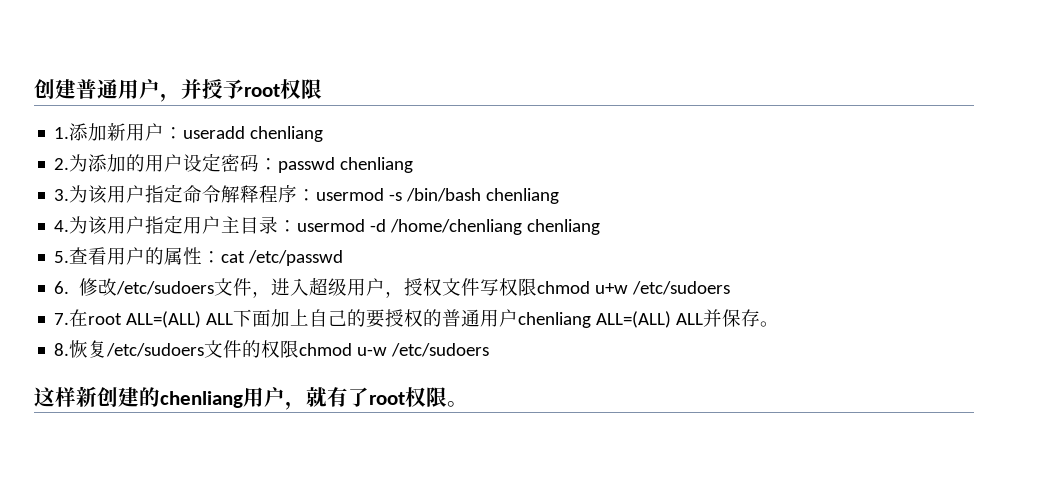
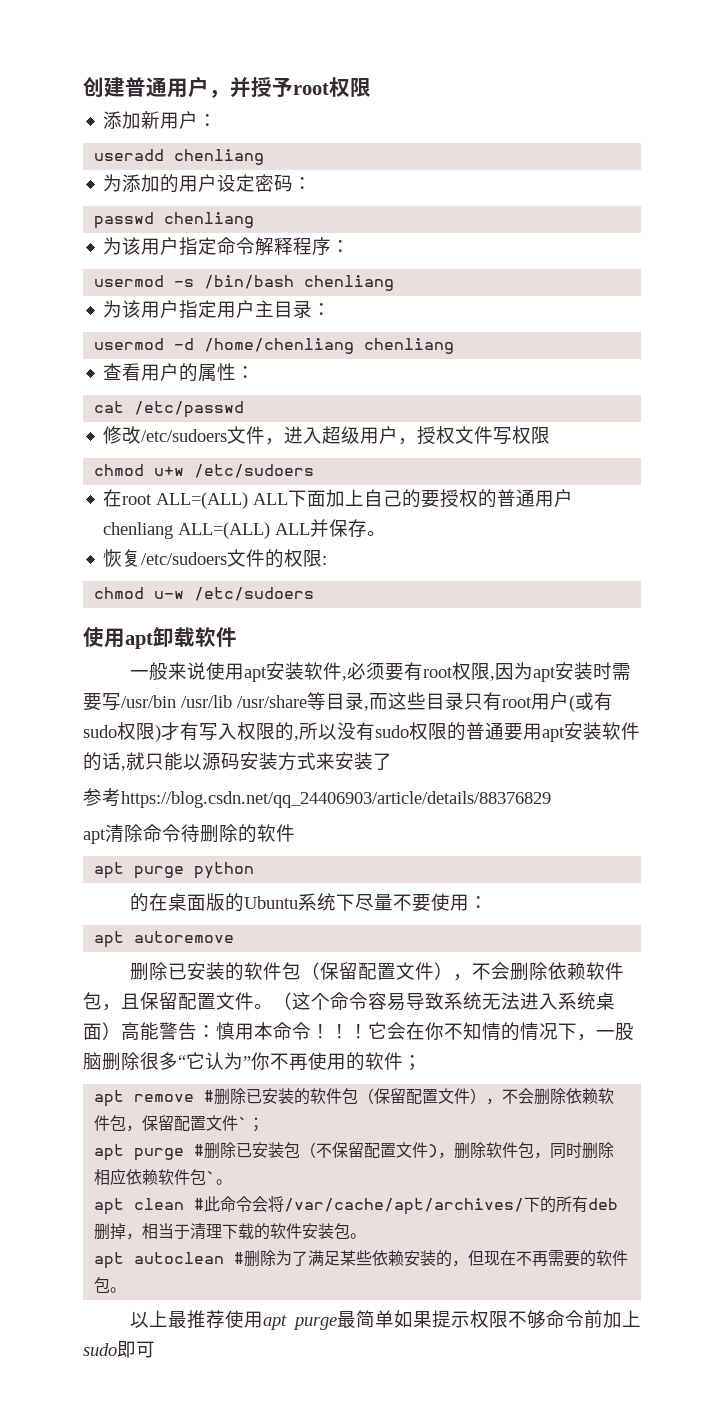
[54,127,70,139] 1. -> (371, 87) none
(184, 133) none -> (218, 120) //
[54,158,70,170] 2. -> (265, 157) none
(279, 164) none -> (313, 183) //
[54,189,70,201] 3. -> (255, 220) none
(317, 195) none -> (351, 246) //
[54,220,70,232] 4. -> (395, 283) none
(298, 226) none -> (332, 309) //
[54,251,70,263] 5. -> (455, 346) none
(222, 257) none -> (256, 372) //
[54,281,70,294] 6. -> (245, 409) none
(537, 287) none -> (551, 435) //
[54,313,70,325] 7. -> (315, 471) none
[54,343,70,356] 8. -> (387, 533) none
(300, 349) none -> [322,556,328,565] : //
[34,386,468,410] 这样新创建的chenliang用户，就有了root权限。 -> [83,627,237,649] [129,662,631,682] [83,692,613,712] [83,722,640,742] [83,752,392,771] [83,788,551,808] [83,824,295,844] [94,862,255,879] [129,893,488,912] [94,931,235,948] [129,962,624,981] [83,992,615,1011] [83,1022,634,1041] [83,1052,422,1071] [94,1088,615,1107] [94,1115,265,1132] [94,1142,615,1161] [94,1168,233,1185] [94,1196,619,1215] [94,1223,367,1240] [94,1250,629,1269] [94,1277,127,1293] [129,1310,641,1330] [83,1341,155,1358] 使用apt卸载软件 // 一般来说使用apt安装软件,必须要有root权限,因为apt安装时需要写/usr/bin /usr/lib /usr/share等目录,而这些目录只有root用户(或有sudo权限)才有写入权限的,所以没有sudo权限的普通要用apt安装软件的话,就只能以源码安装方式来安装了 // 参考https://blog.csdn.net/qq_24406903/article/details/88376829 // apt清除命令待删除的软件 // apt purge python // 的在桌面版的Ubuntu系统下尽量不要使用： // apt autoremove // 删除已安装的软件包（保留配置文件），不会删除依赖软件包，且保留配置文件。（这个命令容易导致系统无法进入系统桌面）高能警告：慎用本命令！！！它会在你不知情的情况下，一股脑删除很多“它认为”你不再使用的软件； // apt remove #删除已安装的软件包（保留配置文件），不会删除依赖软件包，保留配置文件`； // apt purge #删除已安装包（不保留配置文件)，删除软件包，同时删除相应依赖软件包`。 // apt clean #此命令会将/var/cache/apt/archives/下的所有deb删掉，相当于清理下载的软件安装包。 // apt autoclean #删除为了满足某些依赖安装的，但现在不再需要的软件包。 // 以上最推荐使用apt purge最简单如果提示权限不够命令前加上sudo即可

